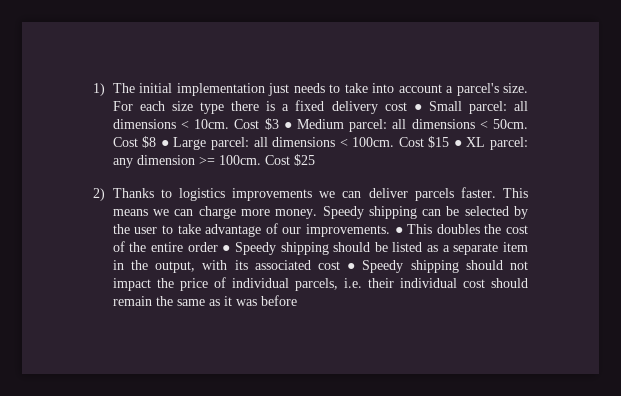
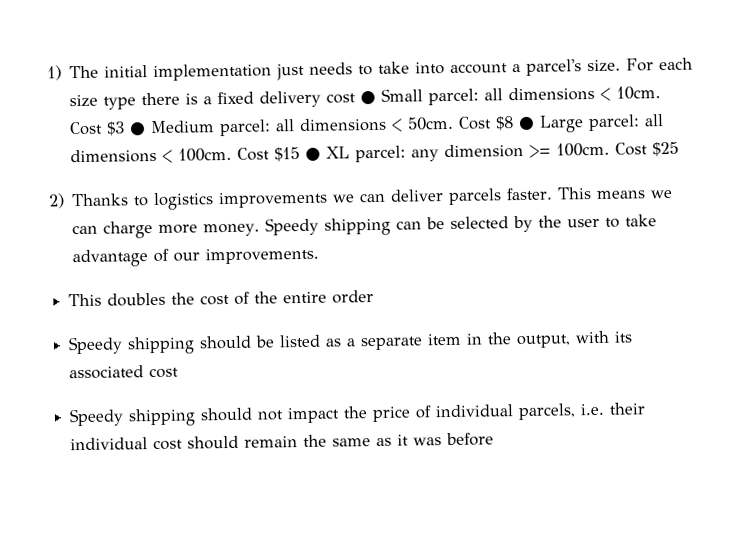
[394,227,403,234] ● -> (320, 256) //
[222,245,231,252] ● -> (375, 297) //
[347,263,356,270] ● -> (180, 373) //

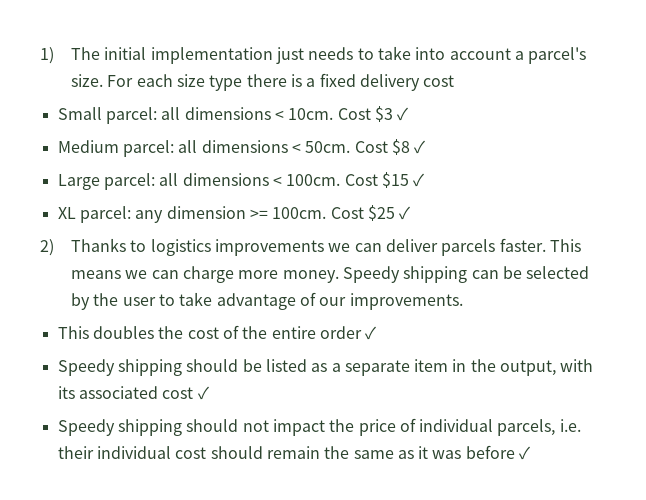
[360,90,377,105] ● -> (455, 81) //
[129,122,147,136] ● -> [397,107,409,121] ✓ //
[518,116,536,131] ● -> [414,140,426,154] ✓ //
[305,147,322,161] ● -> [413,173,425,187] ✓ //
(680, 149) none -> [399,206,411,220] ✓
(375, 297) none -> [365,326,377,340] ✓
(180, 373) none -> [197,386,209,400] ✓
(495, 439) none -> [519,446,531,460] ✓

